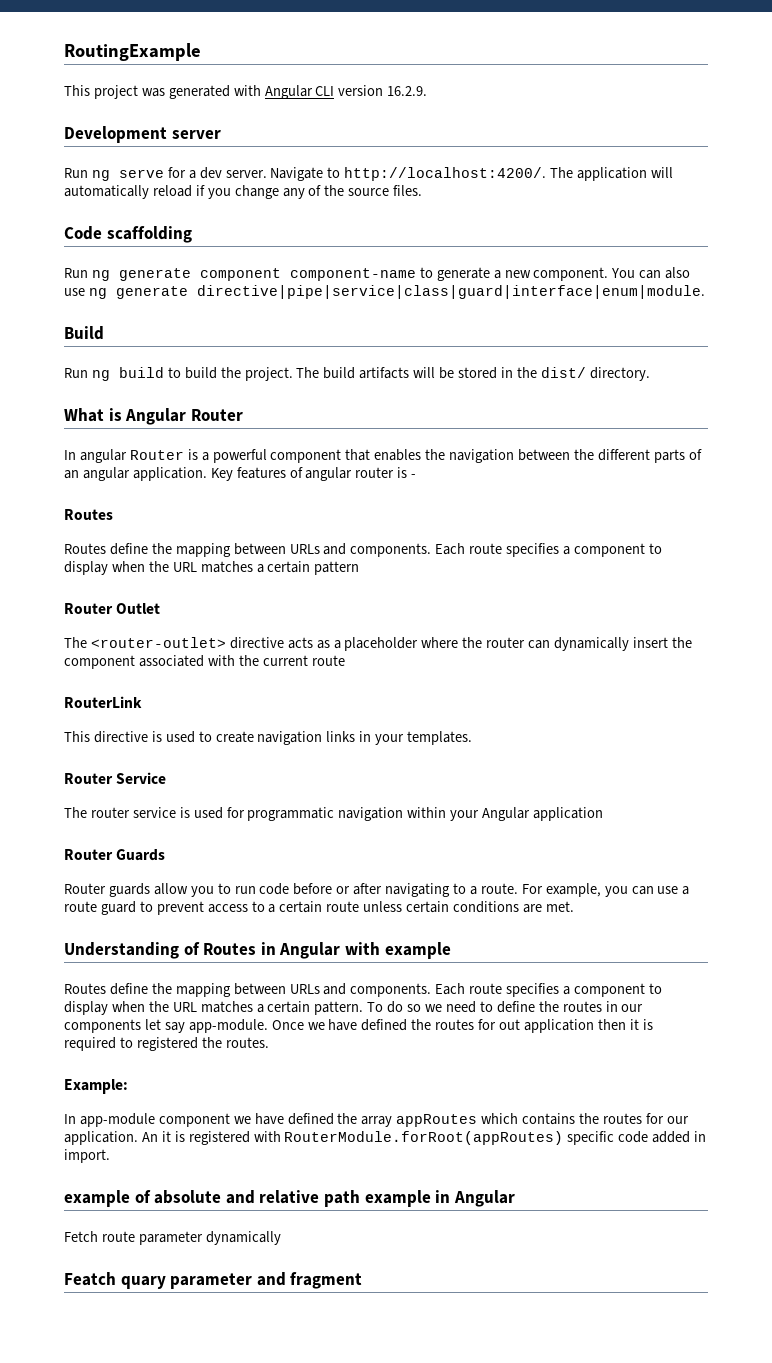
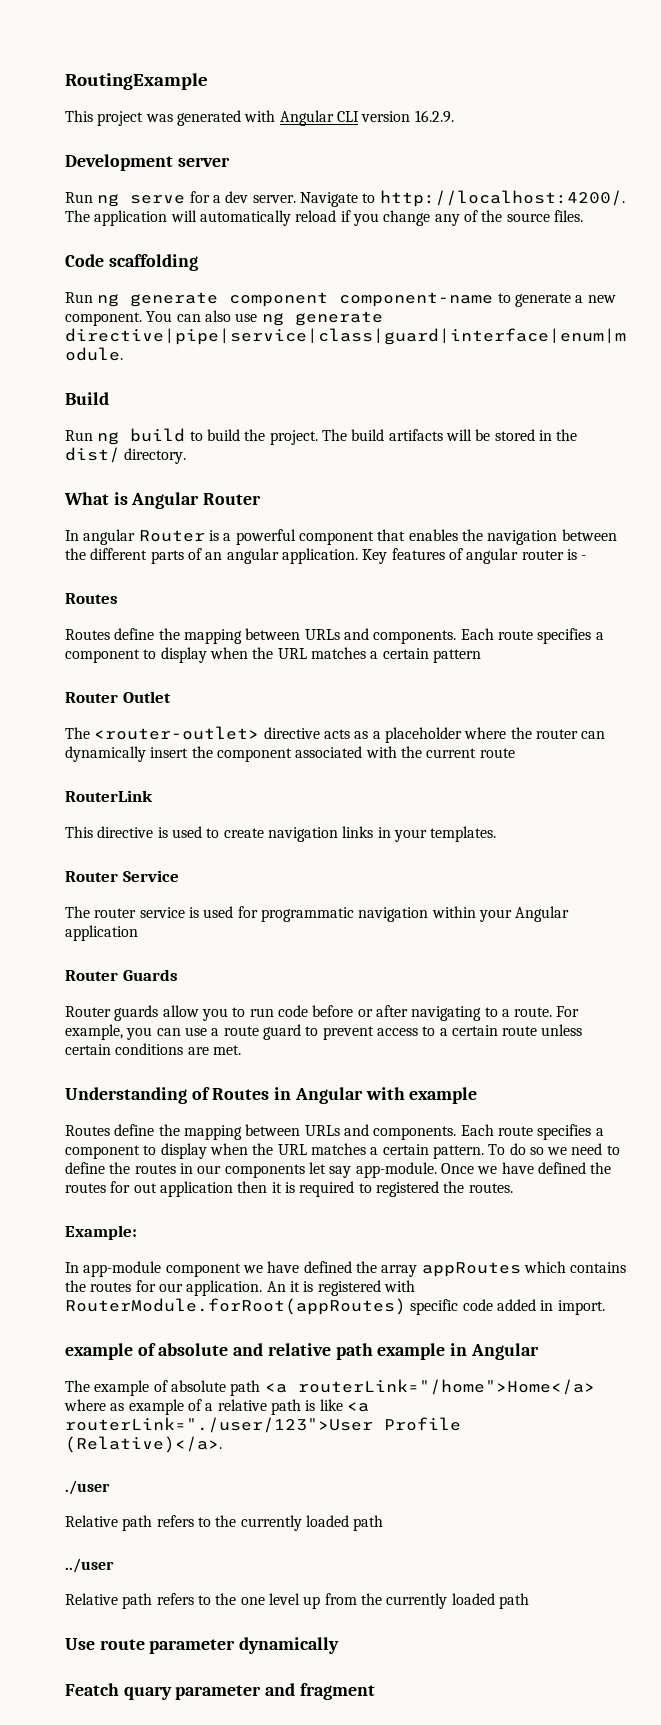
[64,1231,98,1242] Fetch -> [65,1379,595,1396] [64,1399,369,1415] [65,1417,461,1433] [65,1436,222,1453] [65,1480,110,1495] [65,1515,384,1531] [65,1558,114,1573] [65,1593,529,1609] [65,1638,95,1650] The example of absolute path <a routerLink="/home">Home</a> where as example of a relative path is like <a routerLink="./user/123">User Profile (Relative)</a>. // ./user // Relative path refers to the currently loaded path // ../user // Relative path refers to the one level up from the currently loaded path // Use

